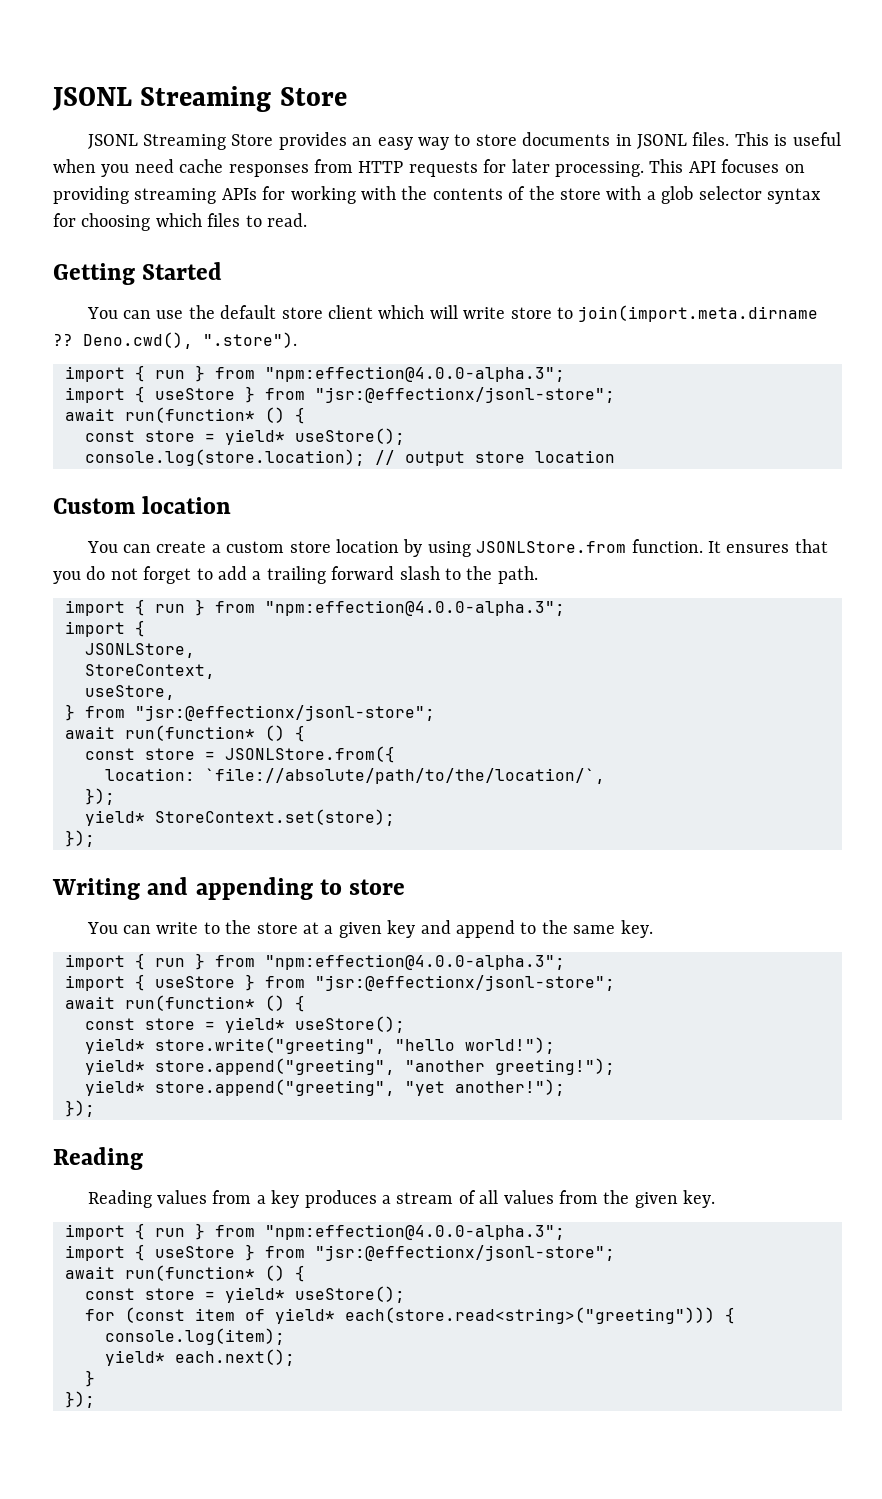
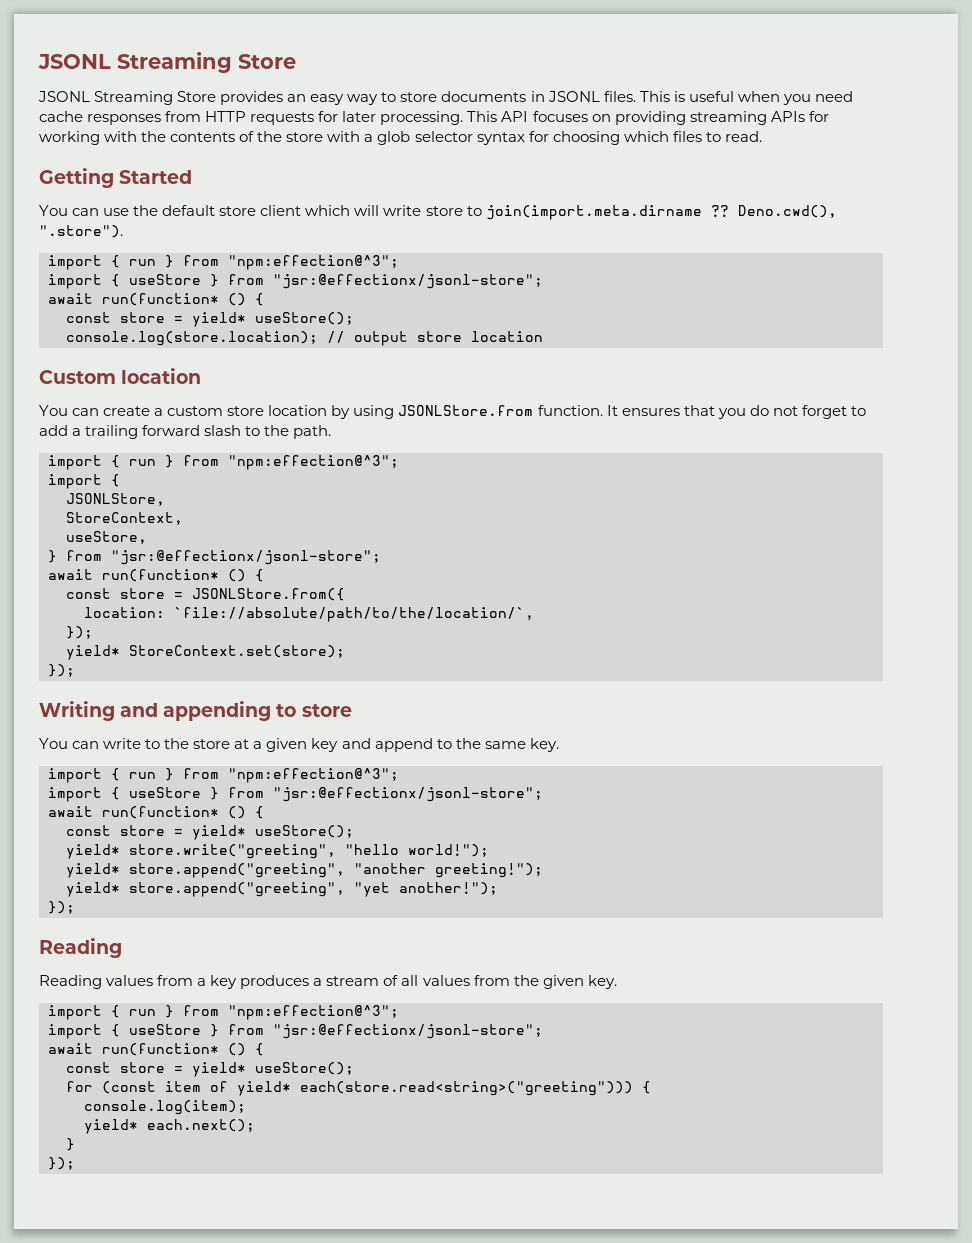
[265,366,565,382] "npm:effection@4.0.0-alpha.3"; -> [228,255,399,270] "npm:effection@^3";
[265,600,565,616] "npm:effection@4.0.0-alpha.3"; -> [228,455,399,470] "npm:effection@^3";
[265,954,565,970] "npm:effection@4.0.0-alpha.3"; -> [228,768,399,783] "npm:effection@^3";
[265,1224,565,1240] "npm:effection@4.0.0-alpha.3"; -> [228,1005,399,1020] "npm:effection@^3";

